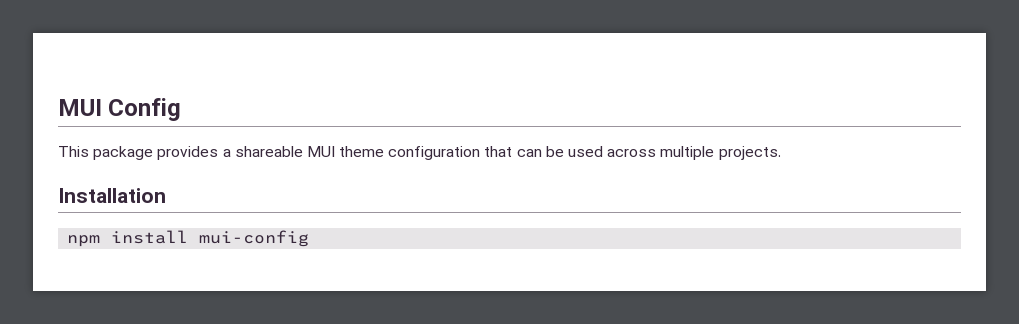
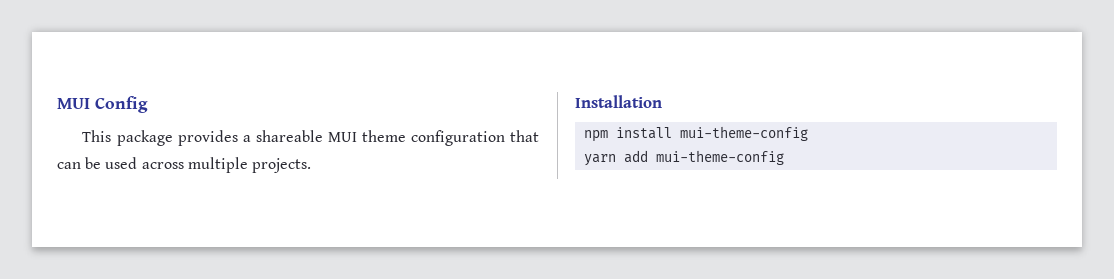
[199,230,310,247] mui-config -> [680,126,809,141] [584,150,785,166] mui-theme-config // yarn add mui-theme-config

